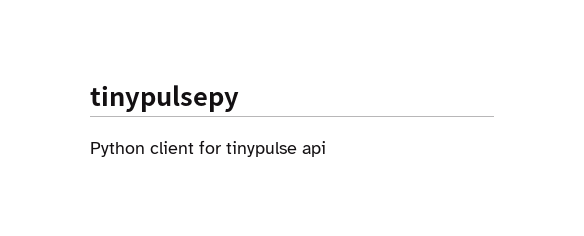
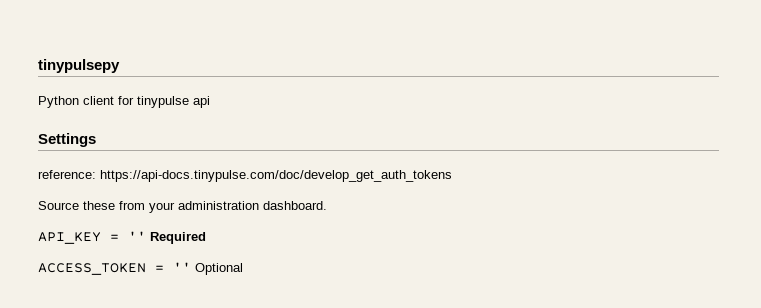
(326, 149) none -> [38,133,96,147] [38,170,452,182] [38,201,327,213] [38,231,206,244] [38,262,243,275] // Settings // reference: https://api-docs.tinypulse.com/doc/develop_get_auth_tokens // Source these from your administration dashboard. // API_KEY = '' Required // ACCESS_TOKEN = '' Optional

